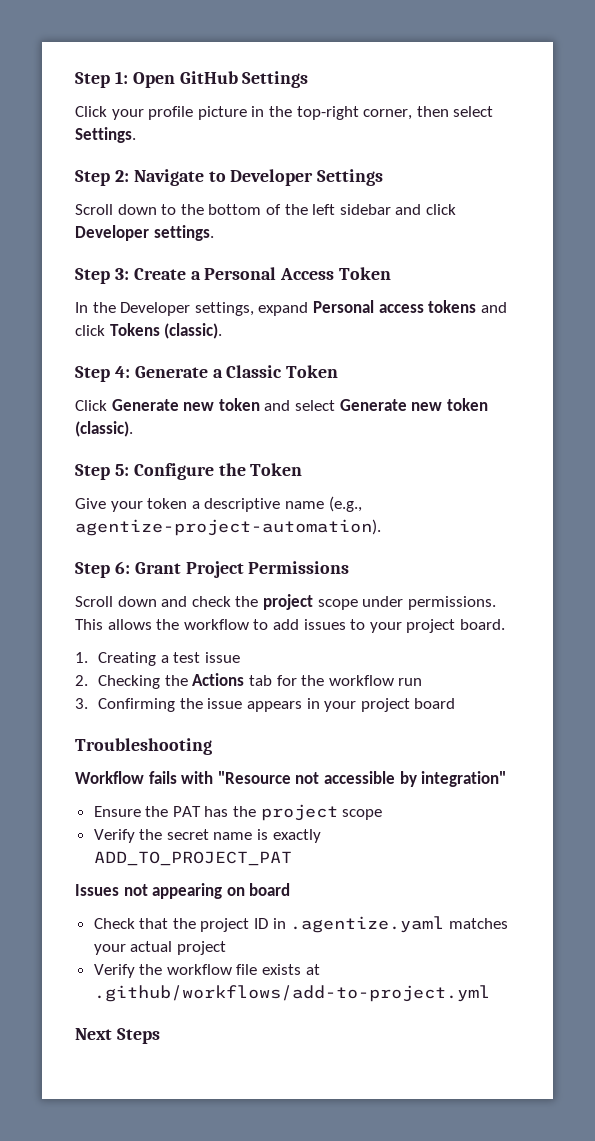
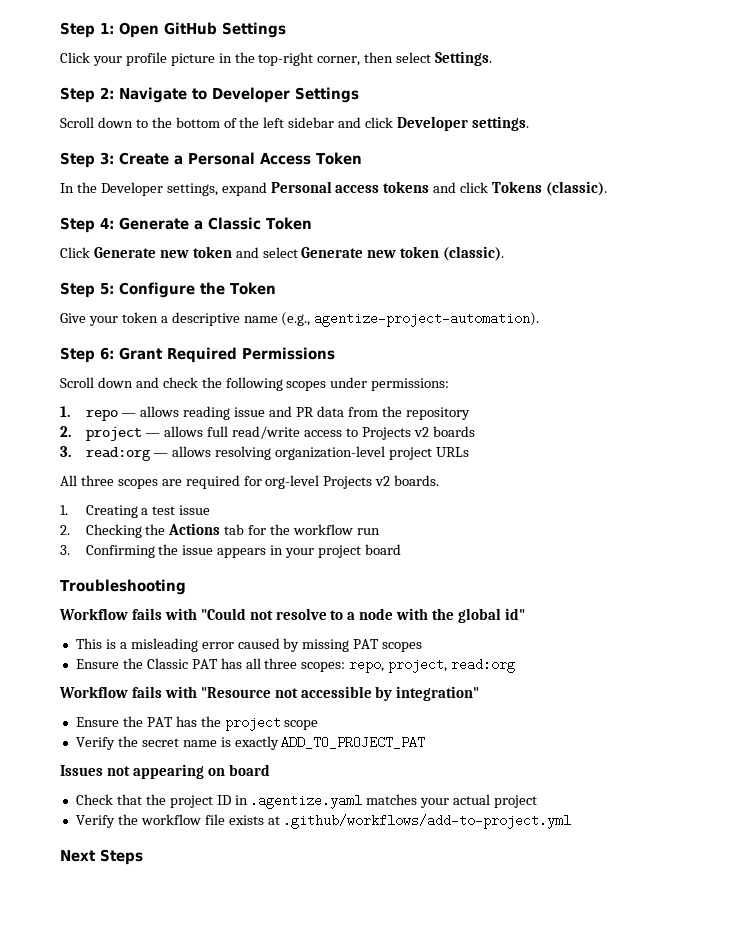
[185,561,244,578] Project -> [167,347,237,363] Required
[262,594,496,610] [75,619,505,633] project scope under permissions. This allows the workflow to add issues to your project board. -> [225,377,450,391] [60,406,470,421] [60,426,475,441] [60,446,470,461] [60,475,440,489] following scopes under permissions: // 1. repo — allows reading issue and PR data from the repository // 2. project — allows full read/write access to Projects v2 boards // 3. read:org — allows resolving organization-level project URLs // All three scopes are required for org-level Projects v2 boards.
(212, 746) none -> [59,608,525,623] [75,638,423,652] [75,658,516,673] // Workflow fails with "Could not resolve to a node with the global id" // This is a misleading error caused by missing PAT scopes // Ensure the Classic PAT has all three scopes: repo, project, read:org

